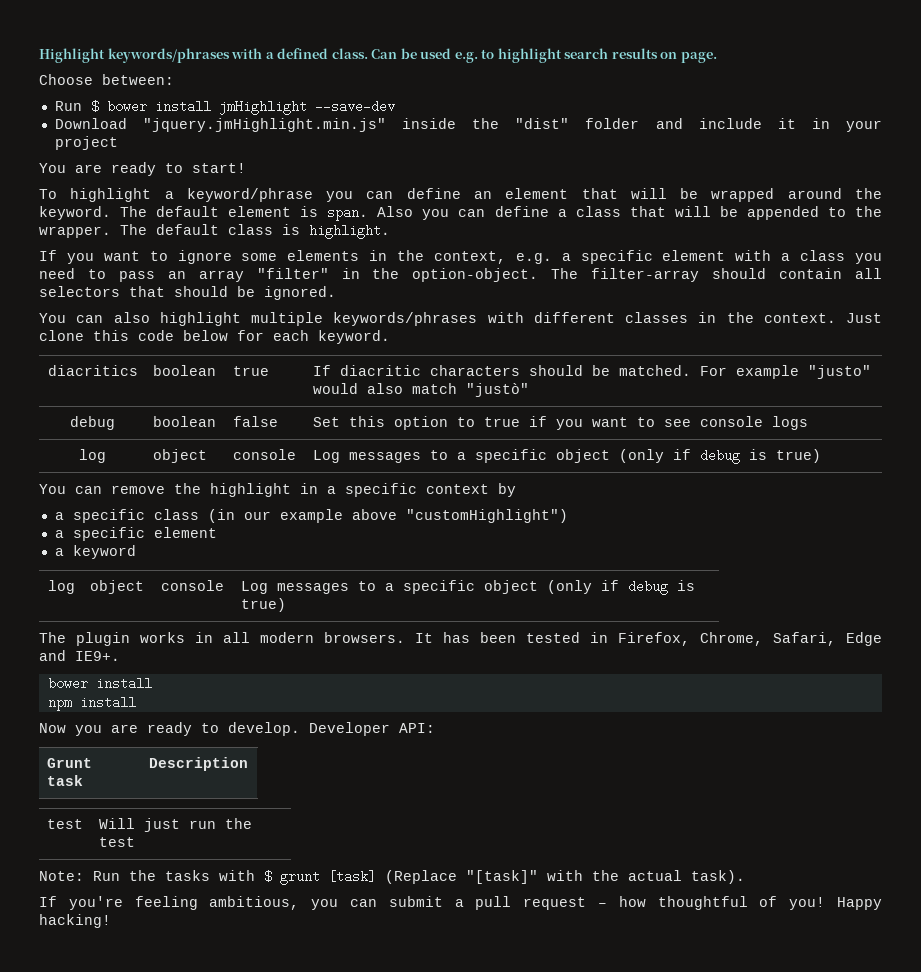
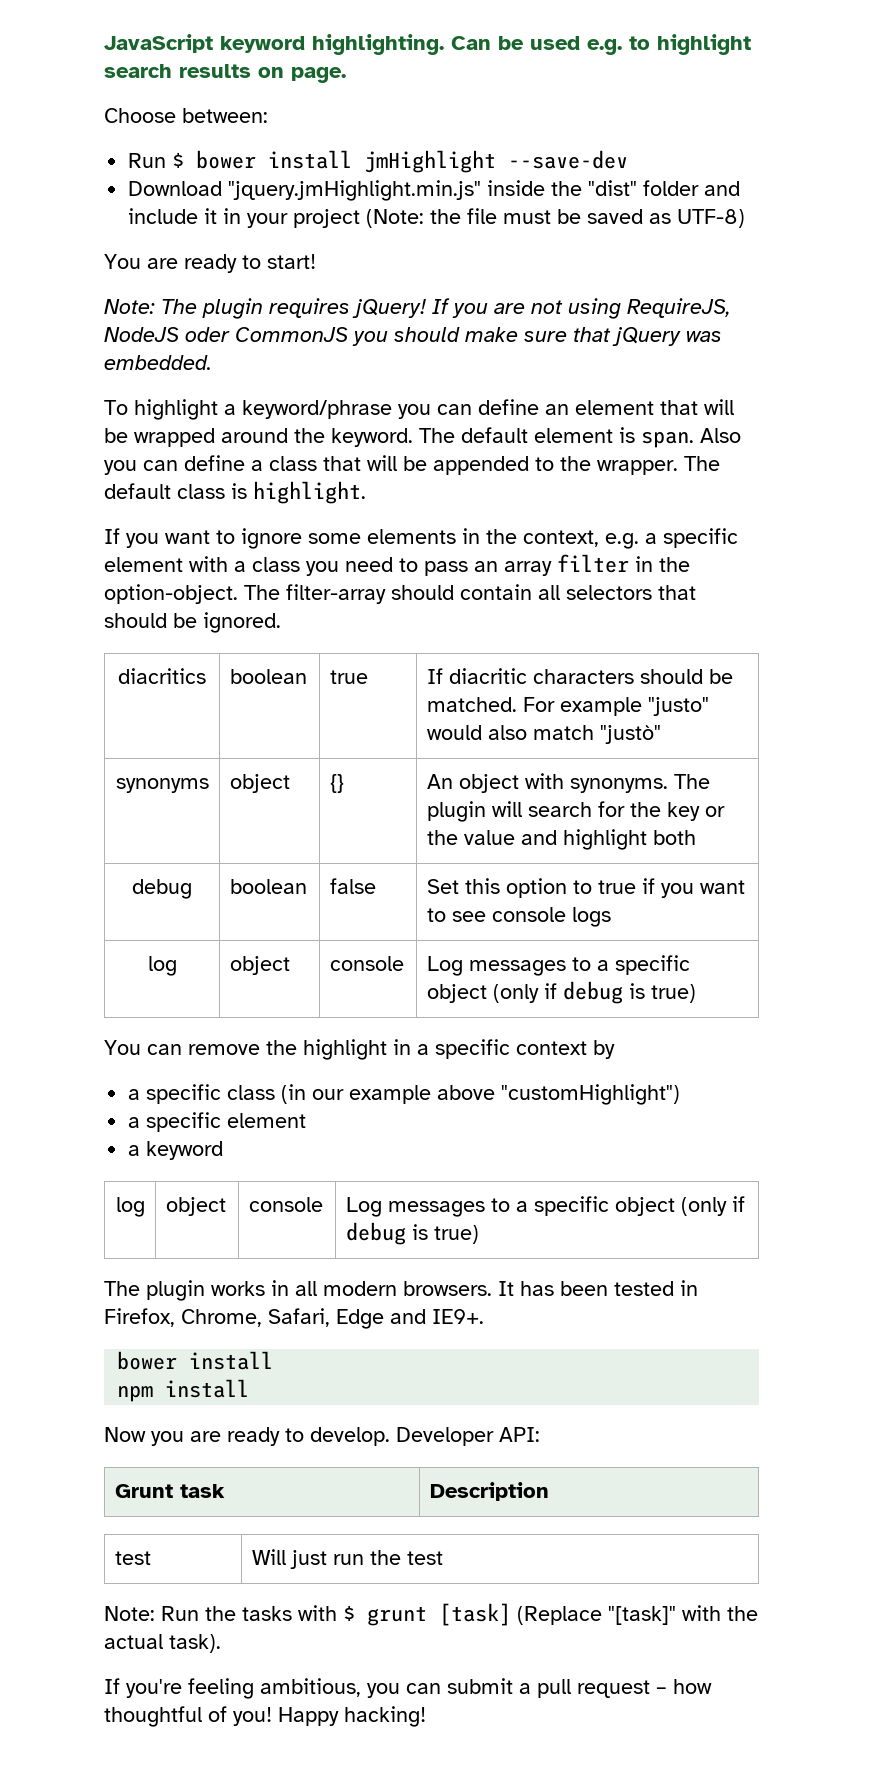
[39,48,368,63] Highlight keywords/phrases with a defined class. -> [104,34,444,55] JavaScript keyword highlighting.
(118, 143) none -> [366,208,746,228] (Note: the file must be saved as UTF-8)
(246, 168) none -> [104,298,731,319] [104,327,722,346] [104,355,212,370] // Note: The plugin requires jQuery! If you are not using RequireJS, NodeJS oder CommonJS you should make sure that jQuery was embedded.
[256,268,329,279] "filter" -> [557,554,629,573] filter
[39,312,882,326] [39,330,390,344] // You can also highlight multiple keywords/phrases with different classes in the context. Just clone this code below for each keyword. -> (281, 622) none
(529, 390) none -> [115,778,209,793] [229,774,290,793] [329,774,344,793] [426,773,710,793] [426,801,725,822] [426,829,696,850] // synonyms | object | {} | An object with synonyms. The plugin will search for the key or the value and highlight both

